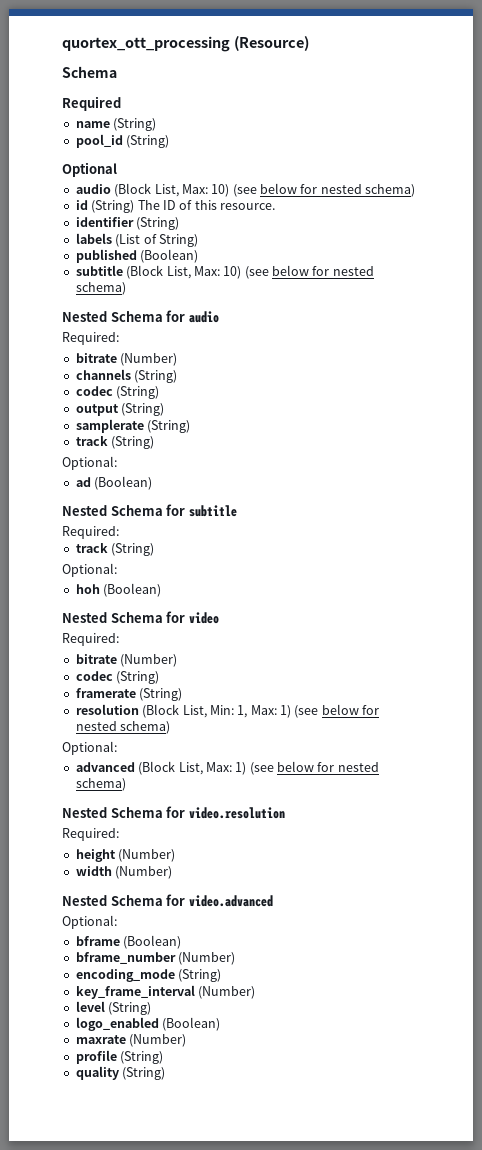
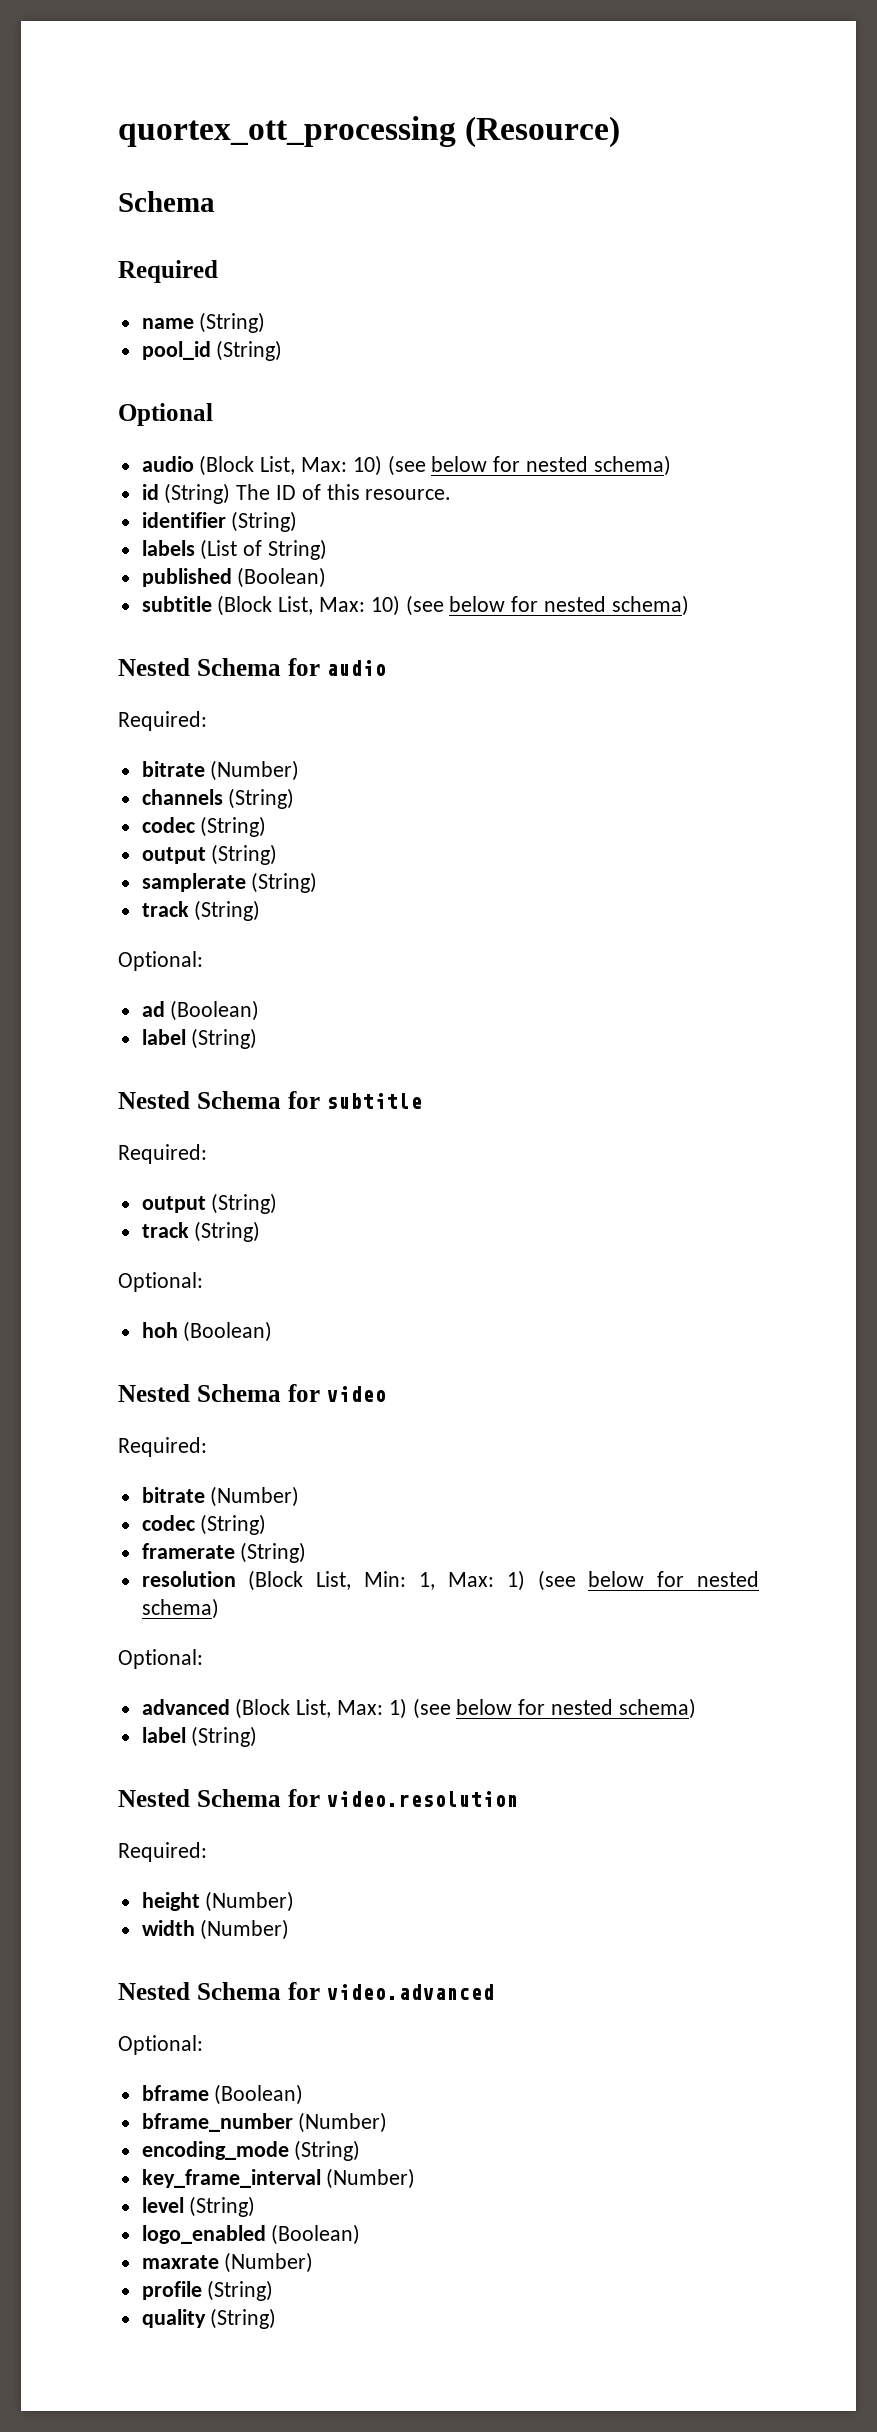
(153, 483) none -> [141,1028,258,1049] // label (String)
(119, 532) none -> [141,1193,278,1214] // output (String)
(126, 784) none -> [141,1726,258,1747] // label (String)

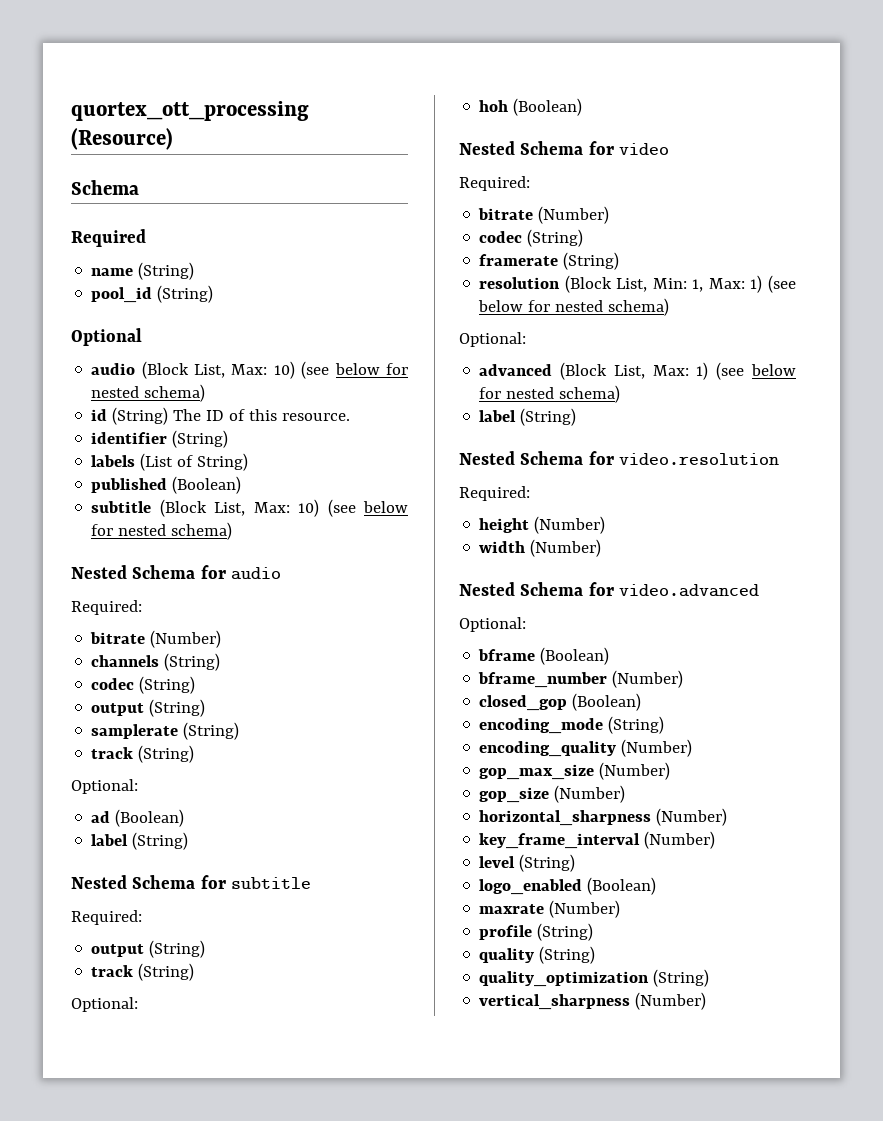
(388, 2122) none -> [479,693,642,711] // closed_gop (Boolean)
(361, 2150) none -> [479,739,693,757] [479,762,671,780] [479,785,626,803] [479,808,728,826] // encoding_quality (Number) // gop_max_size (Number) // gop_size (Number) // horizontal_sharpness (Number)
(277, 2318) none -> [479,969,710,987] [479,992,707,1010] // quality_optimization (String) // vertical_sharpness (Number)

